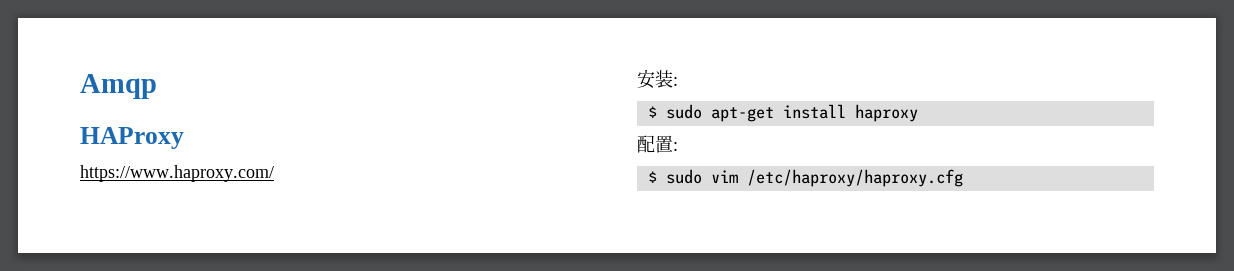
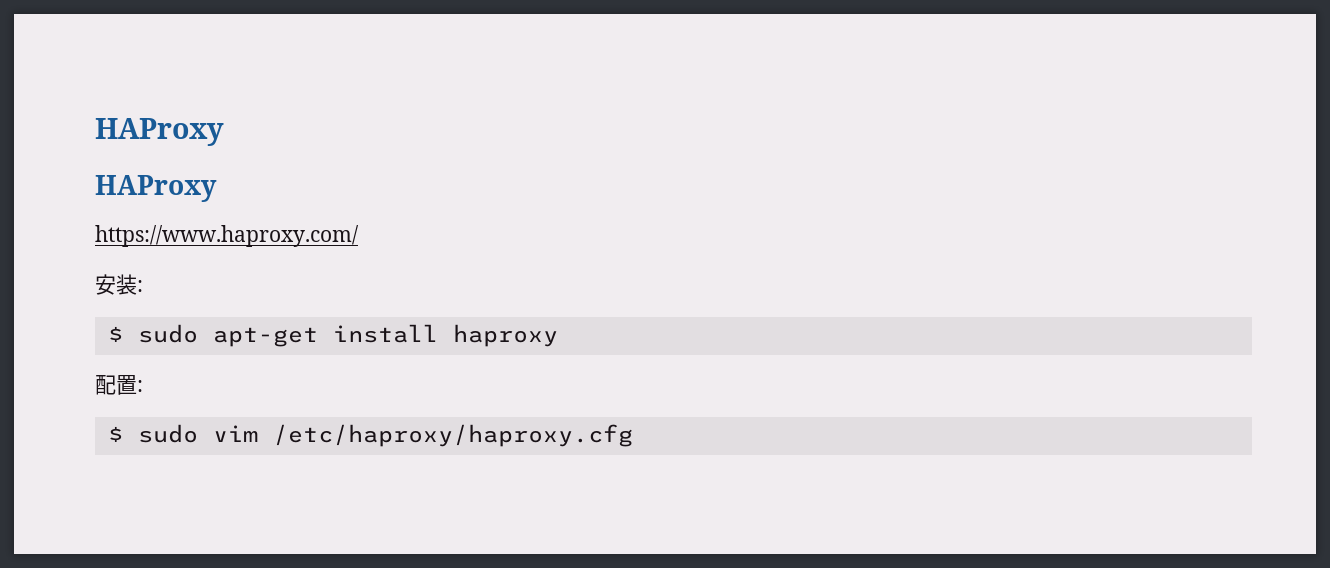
[80,74,157,99] Amqp -> [95,118,224,146] HAProxy

